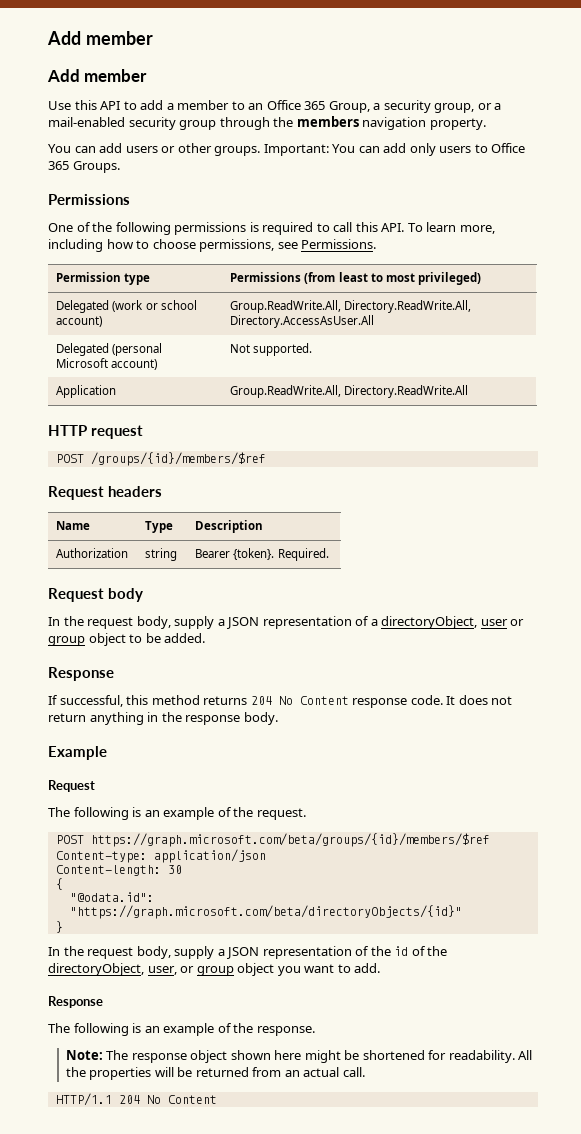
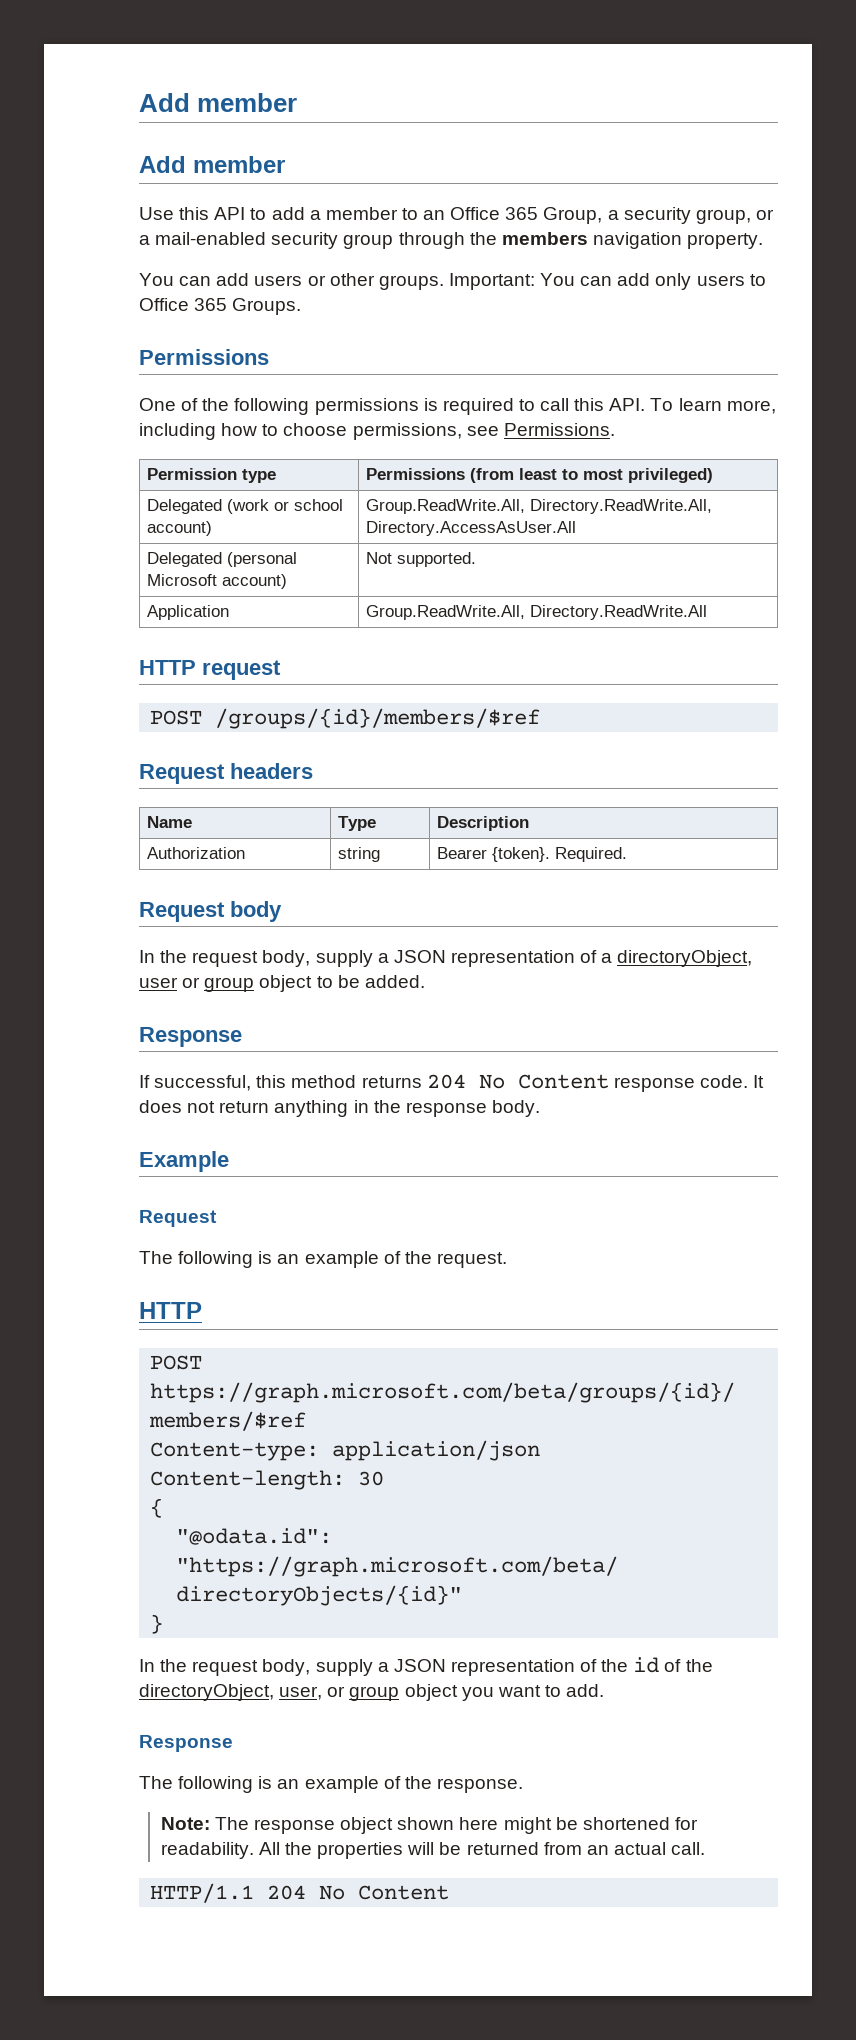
(306, 814) none -> [139,1302,202,1319] // HTTP

